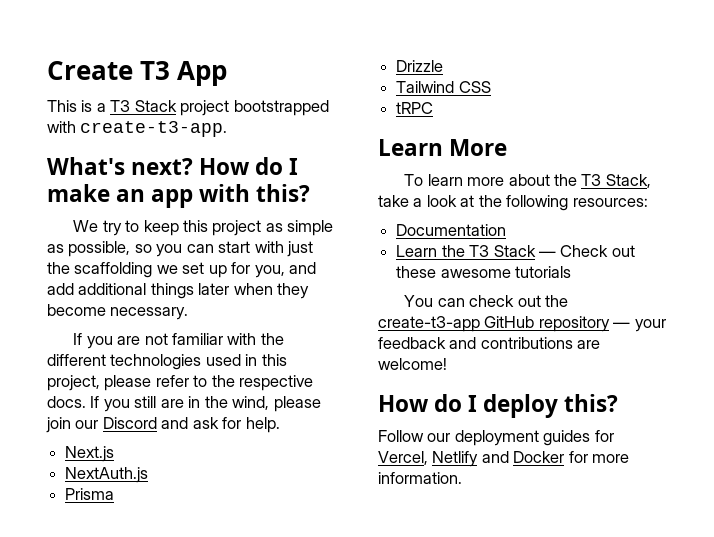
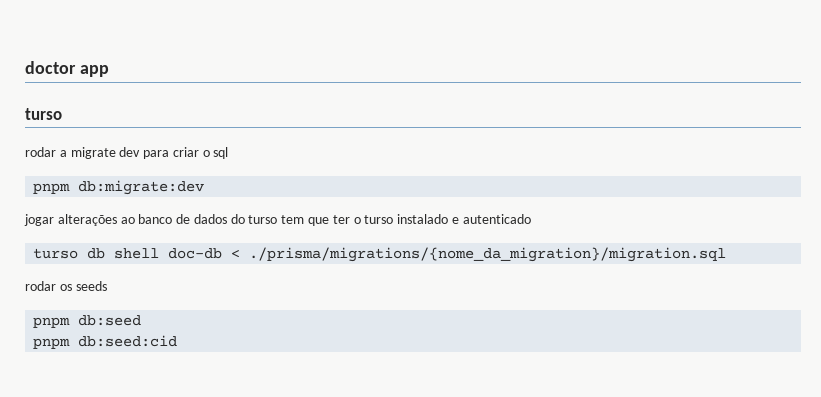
[47,61,228,86] [47,100,329,116] [47,121,228,137] [47,157,299,175] [47,184,311,208] [73,220,334,236] [47,241,314,257] [47,262,317,278] [47,283,310,299] [47,304,189,320] [73,333,284,349] [47,354,287,370] [47,375,314,391] [47,396,321,412] [46,417,280,433] [65,446,115,462] [65,467,149,483] [65,488,115,500] [396,60,444,72] [396,81,491,93] [396,102,434,114] [378,139,508,156] [404,174,651,188] [378,195,648,211] [396,224,507,236] [396,245,635,257] [396,266,572,278] [404,295,568,307] [378,316,666,332] [378,337,601,349] [378,358,447,370] [378,394,619,418] [378,430,614,446] [378,451,630,467] [378,472,462,484] Create T3 App // This is a T3 Stack project bootstrapped with create-t3-app. // What's next? How do I make an app with this? // We try to keep this project as simple as possible, so you can start with just the scaffolding we set up for you, and add additional things later when they become necessary. // If you are not familiar with the different technologies used in this project, please refer to the respective docs. If you still are in the wind, please join our Discord and ask for help. // Next.js // NextAuth.js // Prisma // Drizzle // Tailwind CSS // tRPC // Learn More // To learn more about the T3 Stack, take a look at the following resources: // Documentation // Learn the T3 Stack — Check out these awesome tutorials // You can check out the create-t3-app GitHub repository — your feedback and contributions are welcome! // How do I deploy this? // Follow our deployment guides for Vercel, Netlify and Docker for more information. -> [25,61,109,77] [25,108,62,120] [25,147,229,159] [33,180,205,195] [24,214,531,226] [33,247,727,262] [25,281,107,291] [33,315,142,328] [33,335,178,349] doctor app // turso // rodar a migrate dev para criar o sql // pnpm db:migrate:dev // jogar alterações ao banco de dados do turso tem que ter o turso instalado e autenticado // turso db shell doc-db < ./prisma/migrations/{nome_da_migration}/migration.sql // rodar os seeds // pnpm db:seed // pnpm db:seed:cid

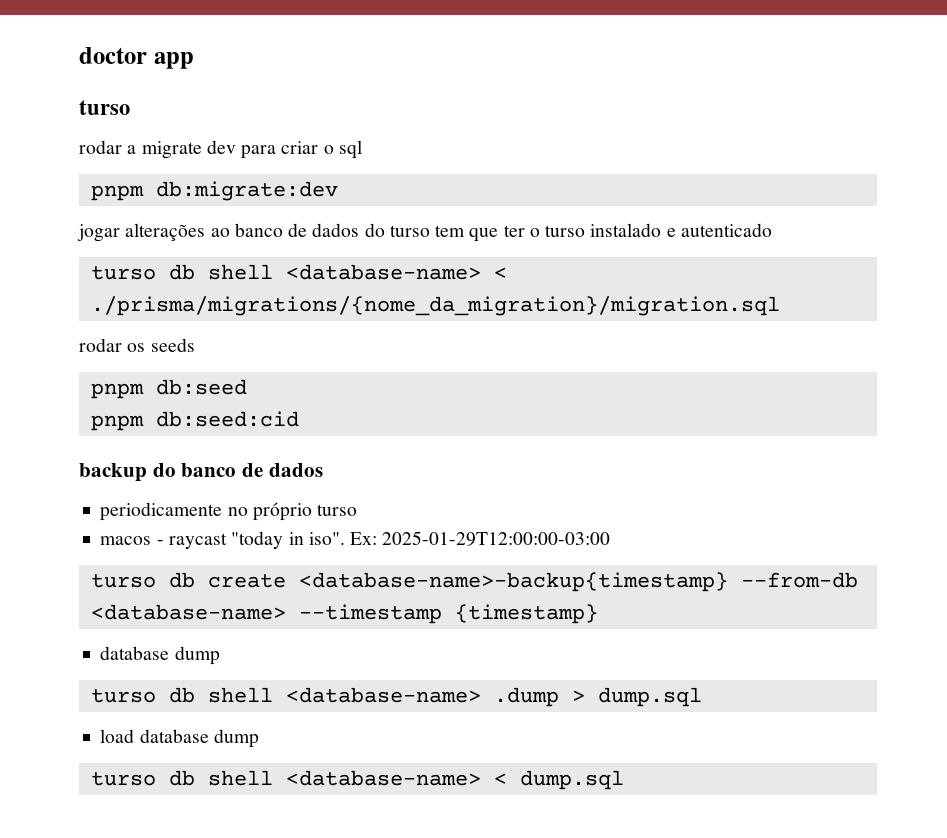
[168,248,223,259] doc-db -> [285,264,481,280] <database-name>
(178, 341) none -> [79,463,323,482] [100,502,358,521] [100,531,611,549] [90,572,858,592] [90,604,598,624] [100,646,220,665] [90,687,702,707] [100,729,259,748] [90,770,624,790] // backup do banco de dados // periodicamente no próprio turso // macos - raycast "today in iso". Ex: 2025-01-29T12:00:00-03:00 // turso db create <database-name>-backup{timestamp} --from-db <database-name> --timestamp {timestamp} // database dump // turso db shell <database-name> .dump > dump.sql // load database dump // turso db shell <database-name> < dump.sql

